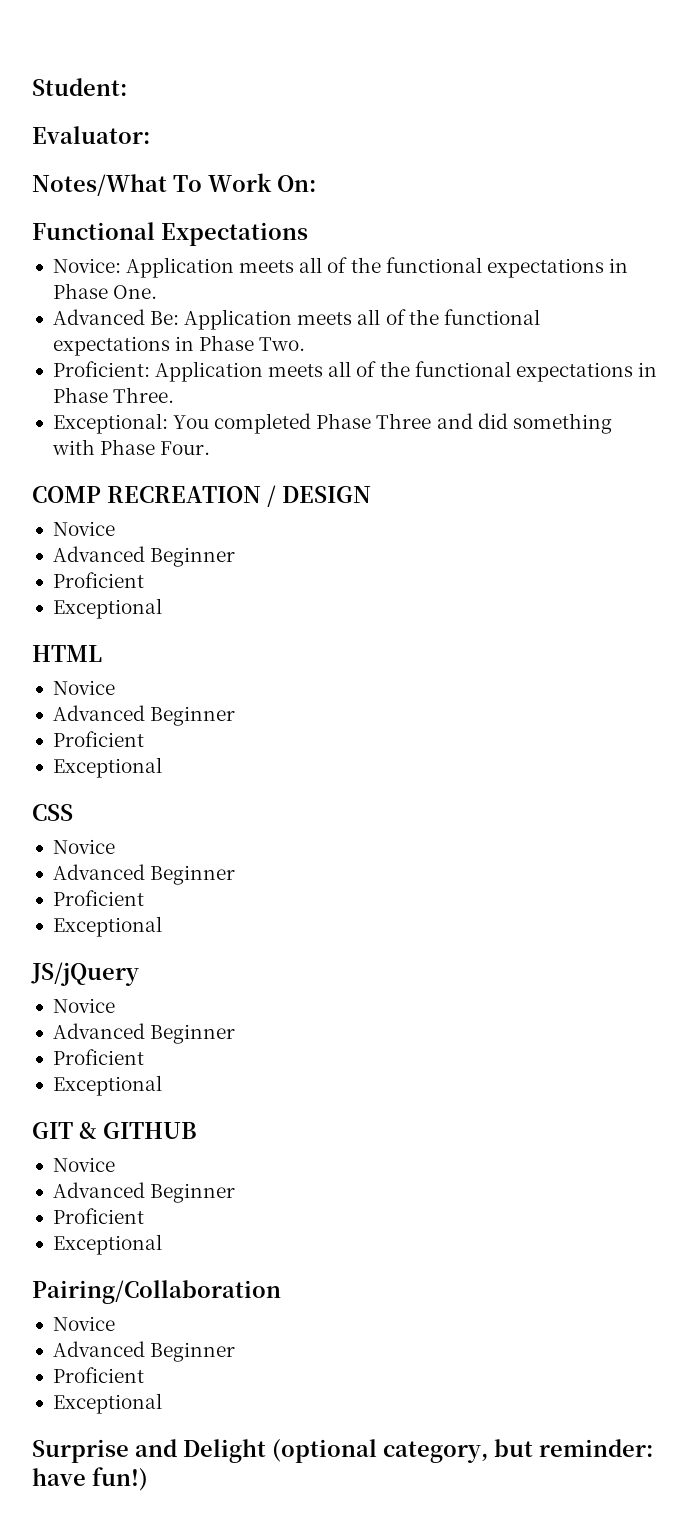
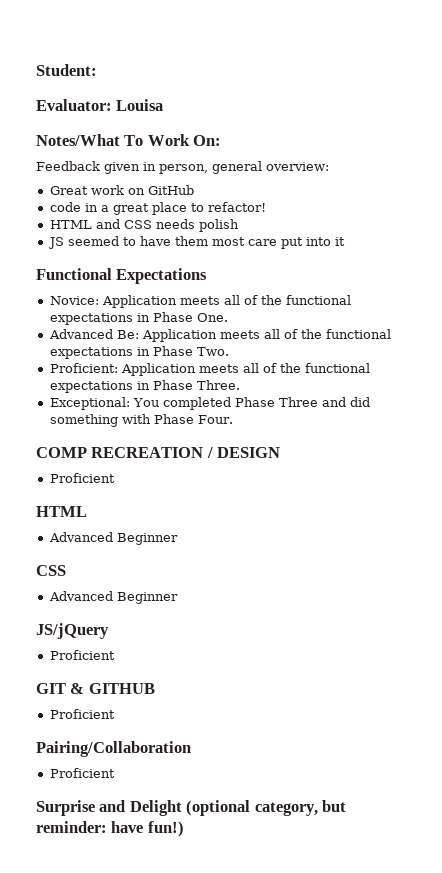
(150, 135) none -> [116,99,164,111] Louisa
(316, 183) none -> [36,161,329,174] [49,185,194,195] [49,202,266,215] [49,219,239,232] [47,236,345,249] // Feedback given in person, general overview: // Great work on GitHub // code in a great place to refactor! // HTML and CSS needs polish // JS seemed to have them most care put into it
[52,521,115,536] [52,546,236,567] [52,572,144,588] [52,598,162,619] [32,645,102,662] [52,680,115,695] [52,705,236,726] [52,731,144,747] [52,757,162,778] [32,804,73,821] [52,839,115,854] [52,864,236,885] [52,890,144,906] [52,916,162,937] [31,962,139,986] [52,998,115,1013] [52,1023,236,1044] [52,1049,144,1065] [52,1075,162,1096] Novice // Advanced Beginner // Proficient // Exceptional // HTML // Novice // Advanced Beginner // Proficient // Exceptional // CSS // Novice // Advanced Beginner // Proficient // Exceptional // JS/jQuery // Novice // Advanced Beginner // Proficient // Exceptional -> [49,473,115,483] [36,506,87,517] [48,532,178,545] [36,565,66,576] [48,591,178,604] [36,623,109,639] [49,650,115,660] Proficient // HTML // Advanced Beginner // CSS // Advanced Beginner // JS/jQuery // Proficient
[52,1157,115,1172] [52,1182,236,1203] [52,1208,144,1224] [52,1234,162,1255] // Novice // Advanced Beginner // Proficient // Exceptional -> [49,709,115,719] // Proficient
[52,1316,115,1331] [52,1341,236,1362] [52,1367,144,1383] [52,1393,162,1414] // Novice // Advanced Beginner // Proficient // Exceptional -> [49,768,115,778] // Proficient

